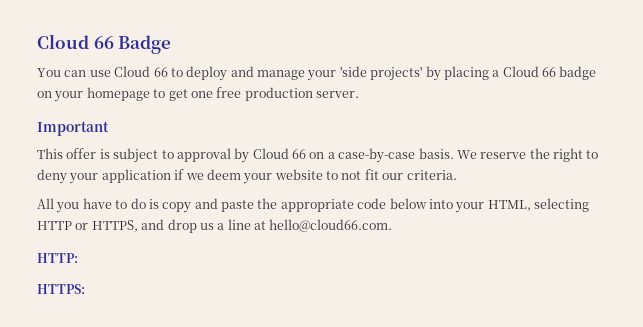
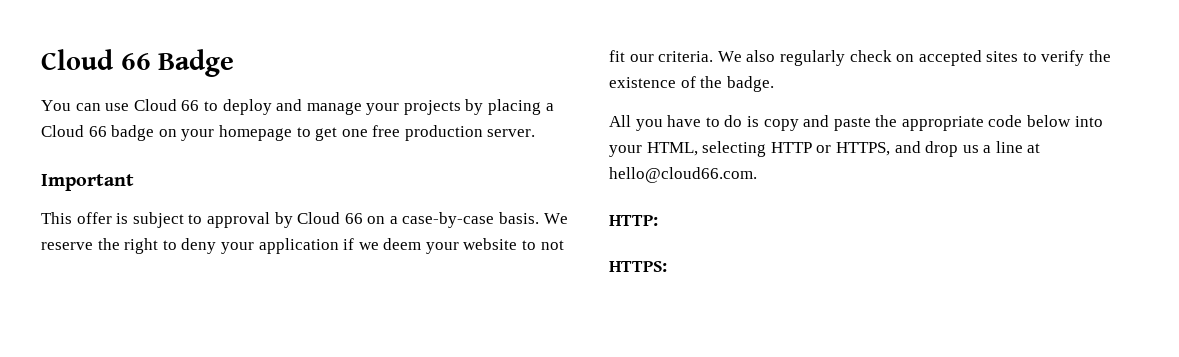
[339,66,423,81] 'side projects' -> [403,100,461,115] projects
(457, 175) none -> [717,50,1112,66] [609,76,774,92] We also regularly check on accepted sites to verify the existence of the badge.

